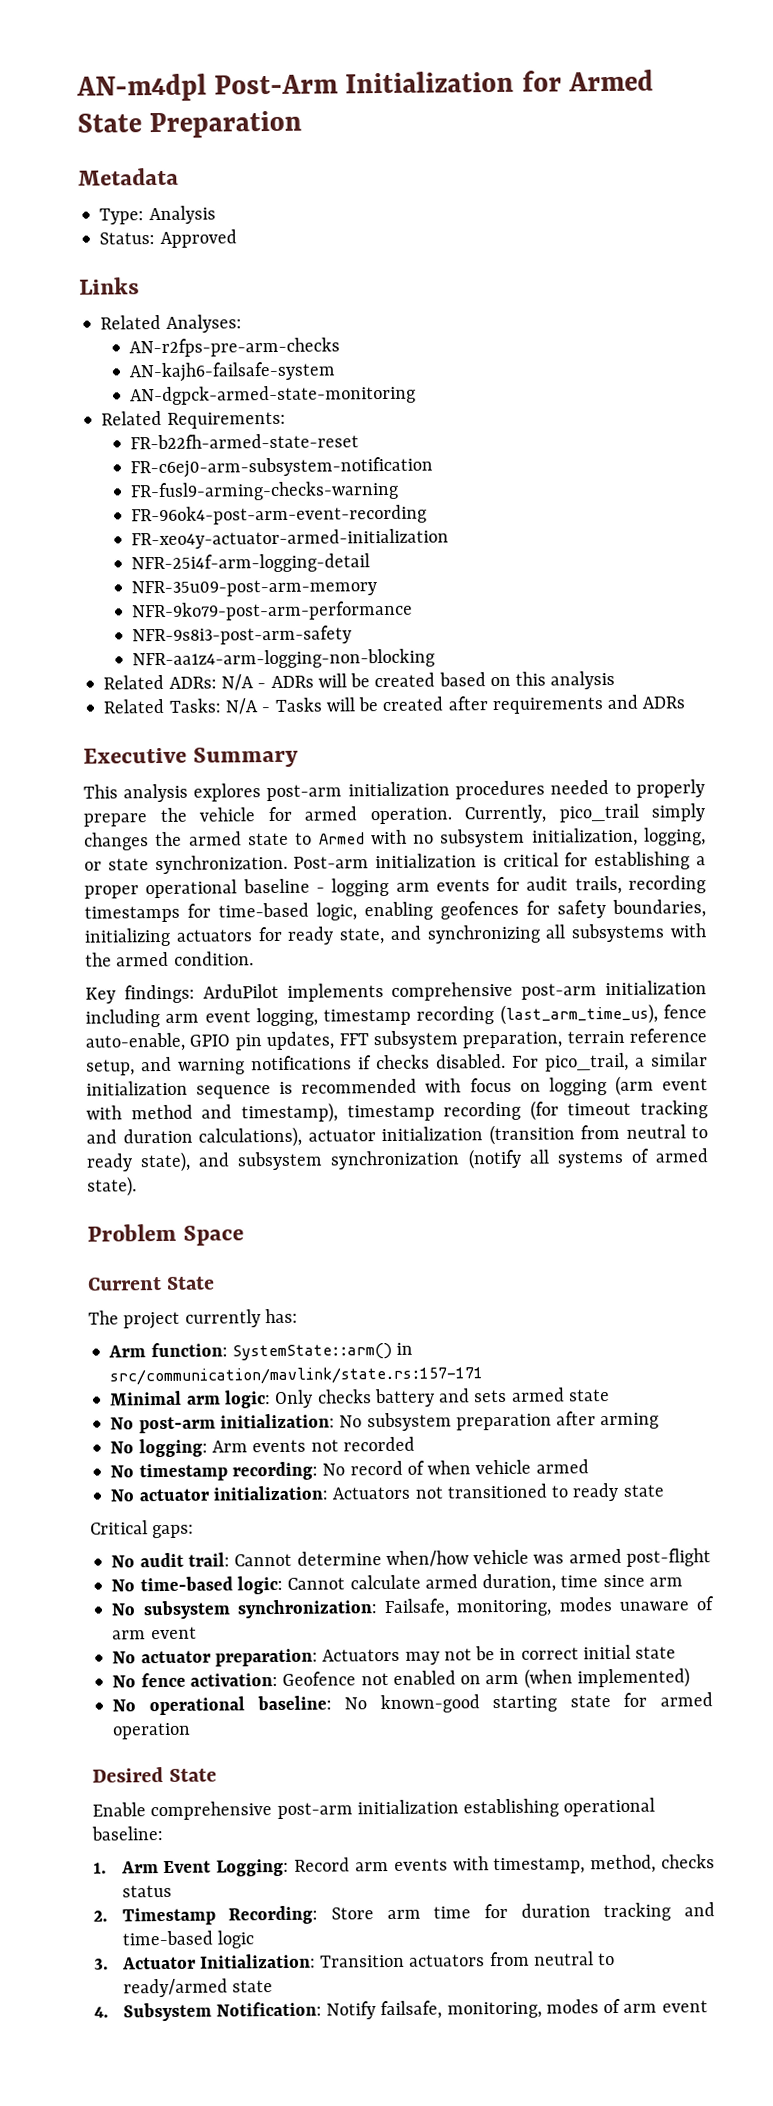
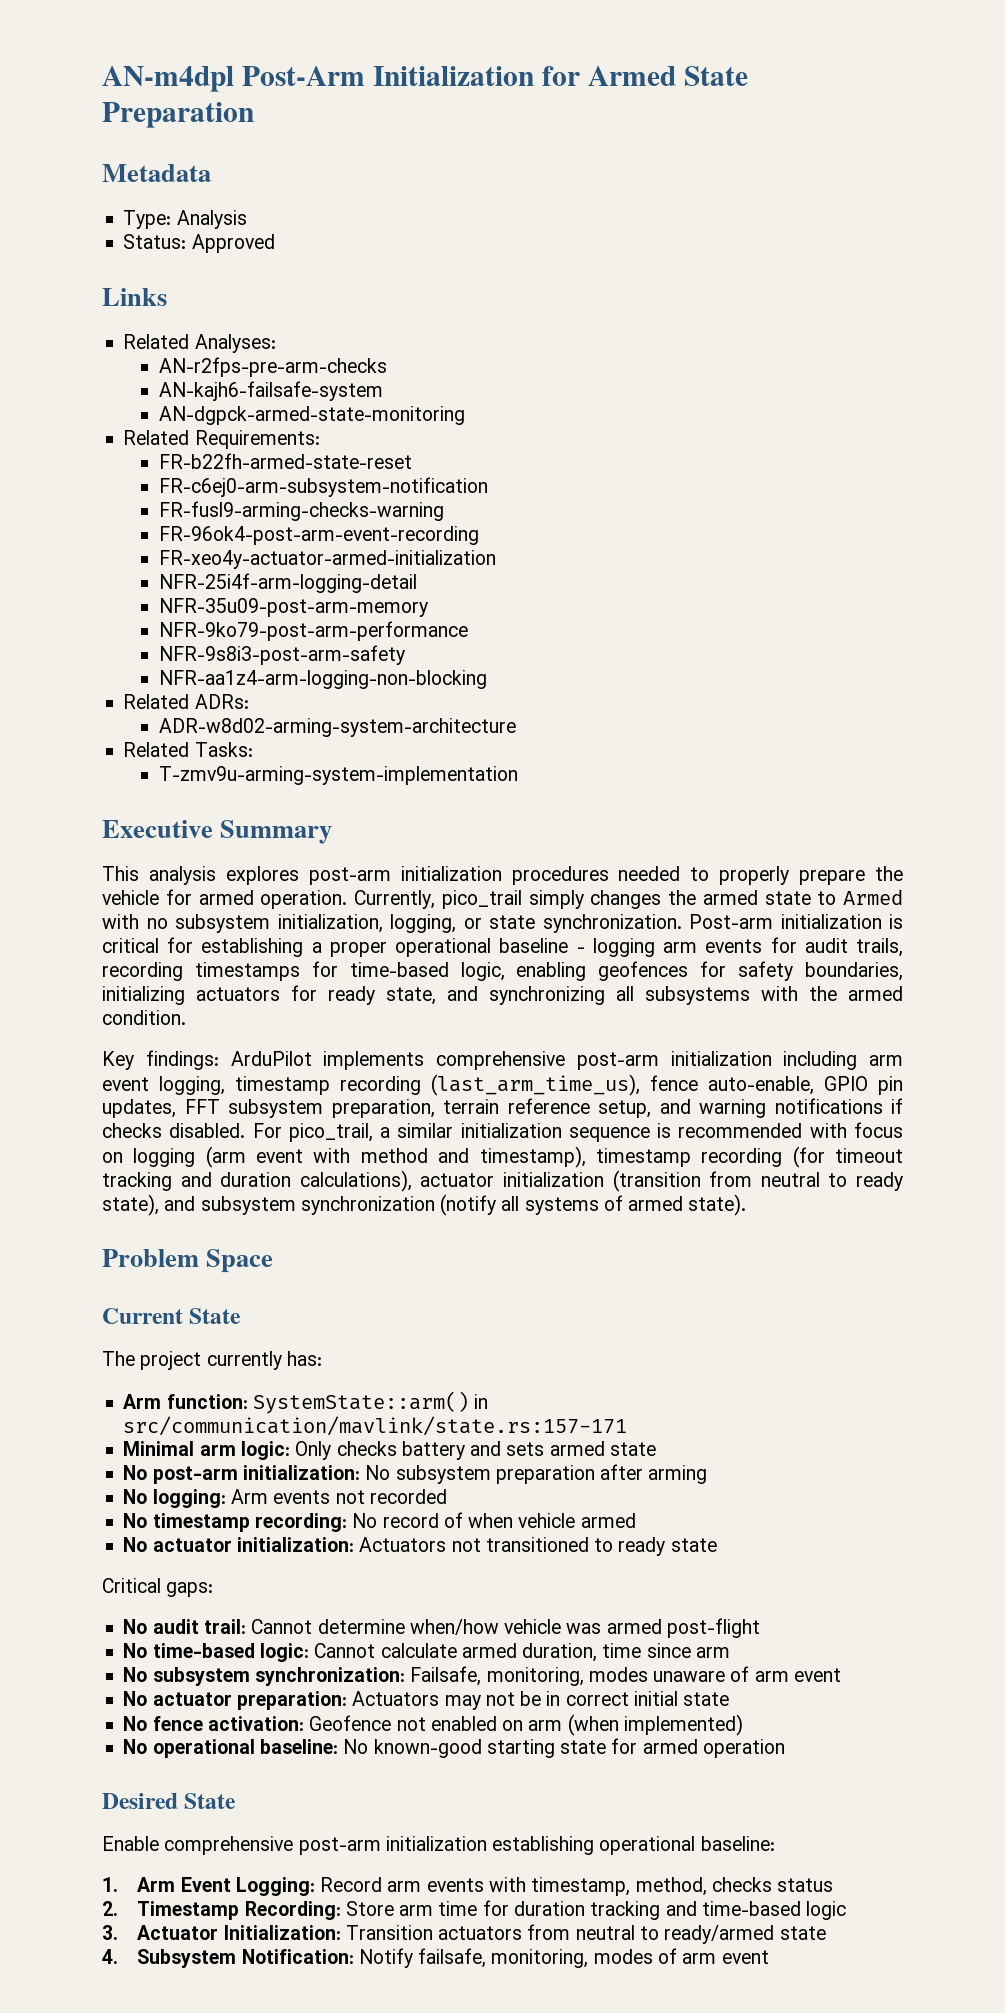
[220,670,616,691] [103,694,686,715] N/A - ADRs will be created based on this analysis // Related Tasks: N/A - Tasks will be created after requirements and ADRs -> [158,718,516,737] [123,742,253,757] [158,766,518,785] // ADR-w8d02-arming-system-architecture // Related Tasks: // T-zmv9u-arming-system-implementation

